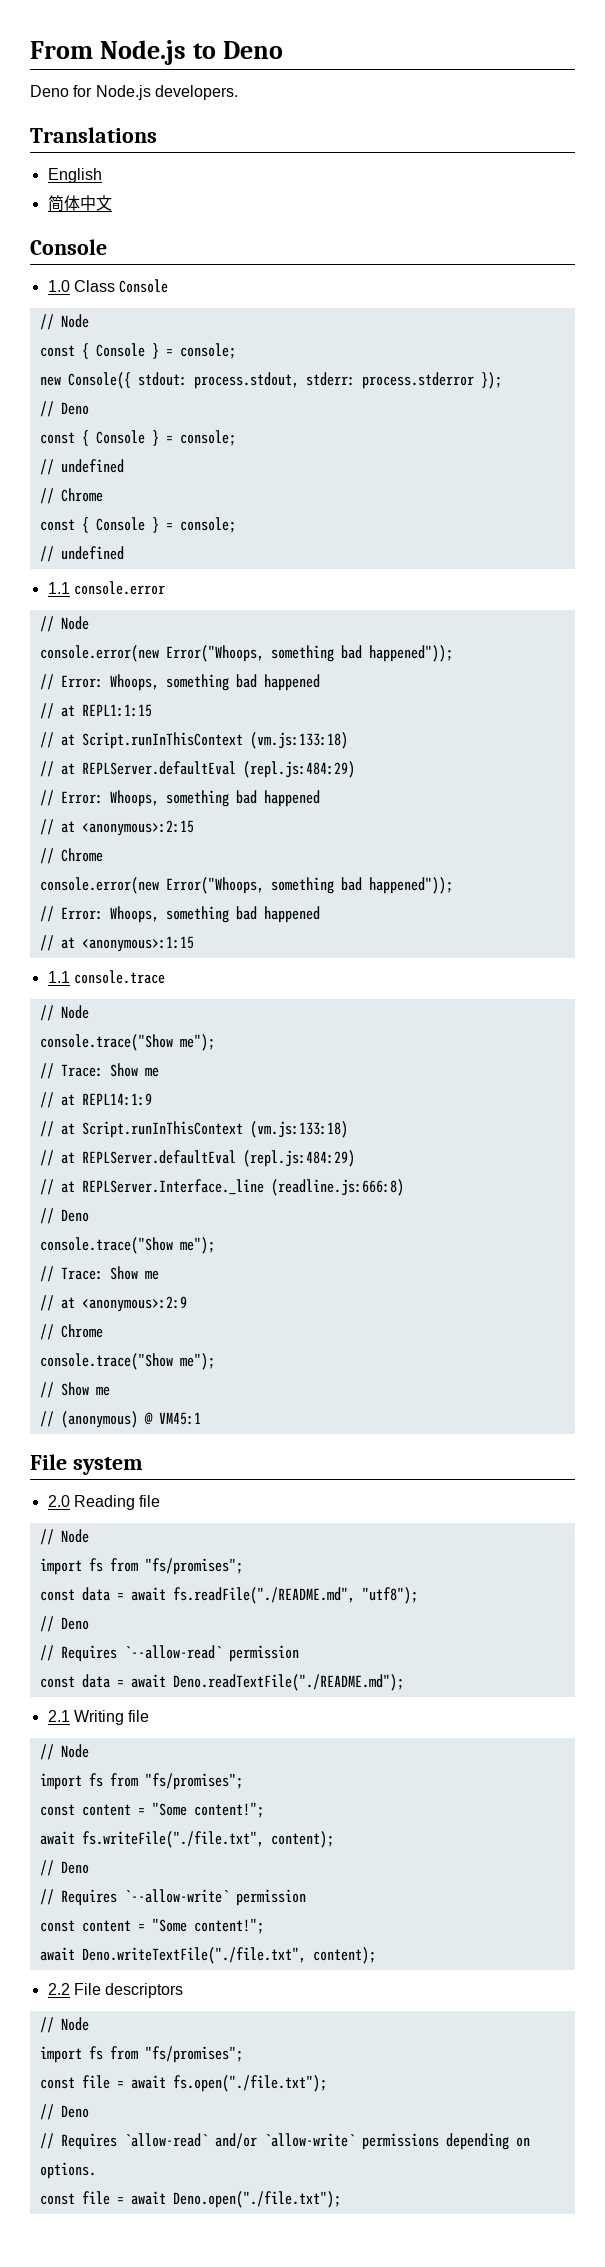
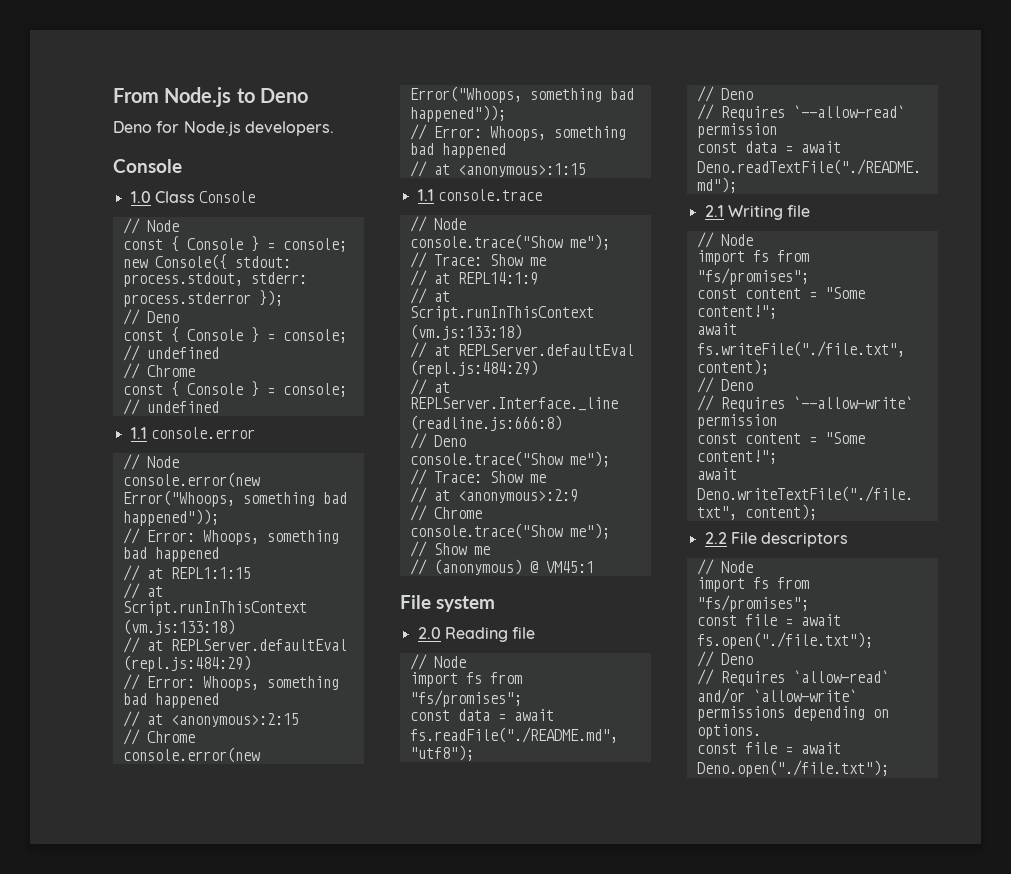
[30,127,157,143] [47,168,102,183] [47,195,112,212] // Translations // English // 简体中文 -> (334, 128) none

